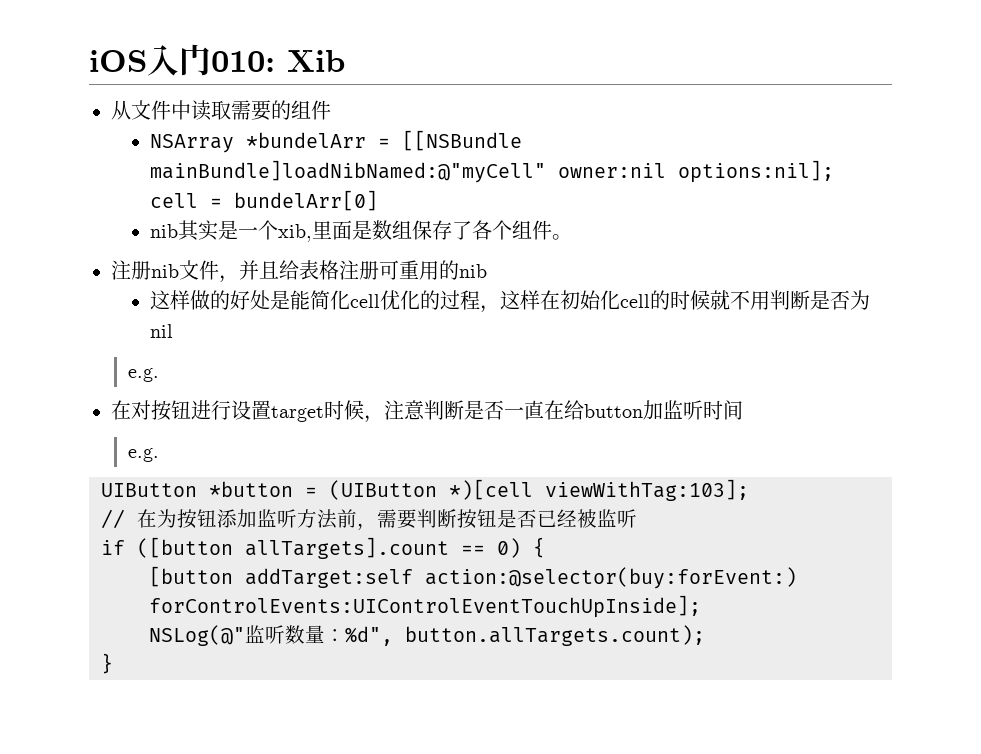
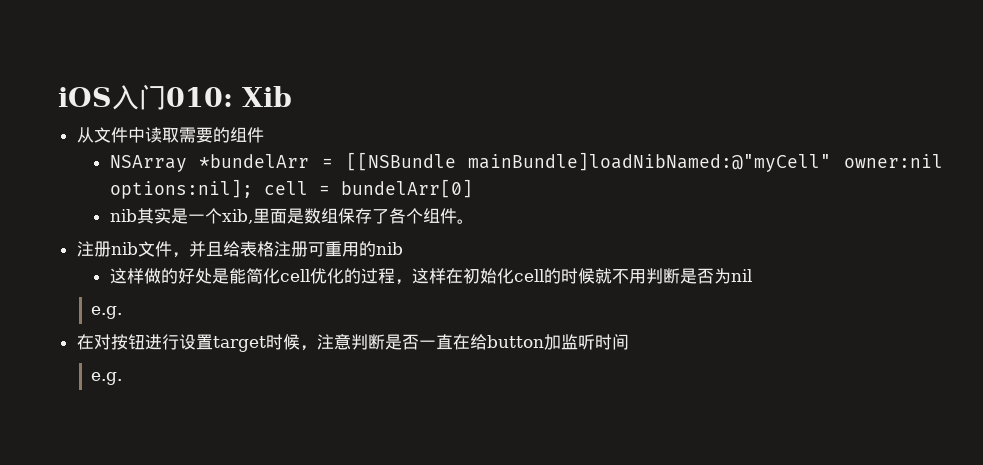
[101,479,749,501] [101,509,637,530] [101,537,545,559] [149,566,797,589] [149,595,701,618] [149,625,705,646] [101,653,113,674] // UIButton *button = (UIButton *)[cell viewWithTag:103]; // // 在为按钮添加监听方法前，需要判断按钮是否已经被监听 // if ([button allTargets].count == 0) { // [button addTarget:self action:@selector(buy:forEvent:) forControlEvents:UIControlEventTouchUpInside]; // NSLog(@"监听数量：%d", button.allTargets.count); // } -> (123, 378) none

